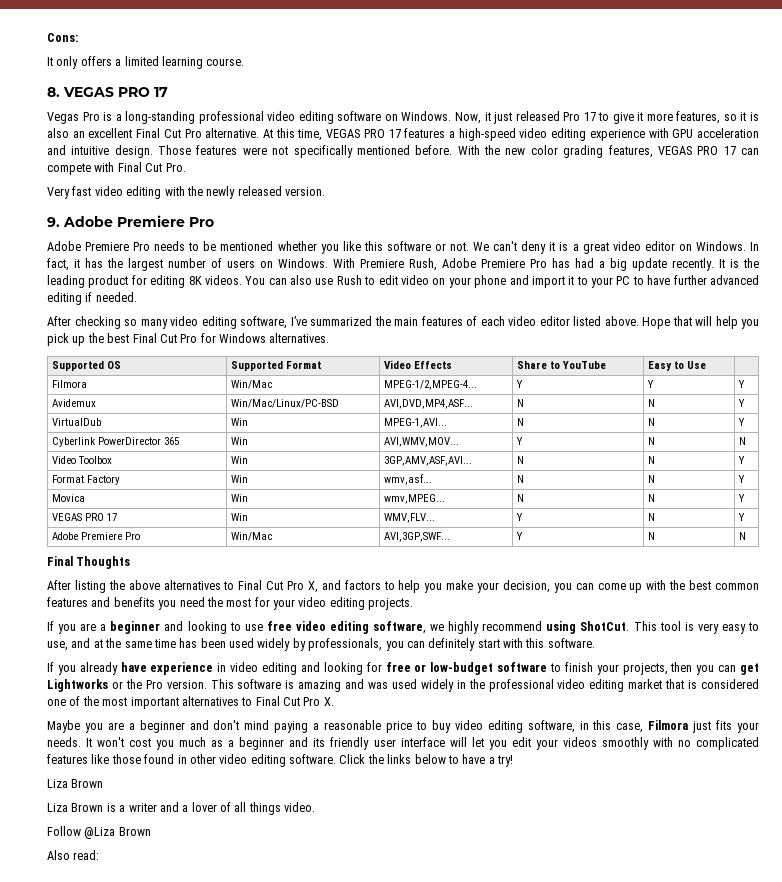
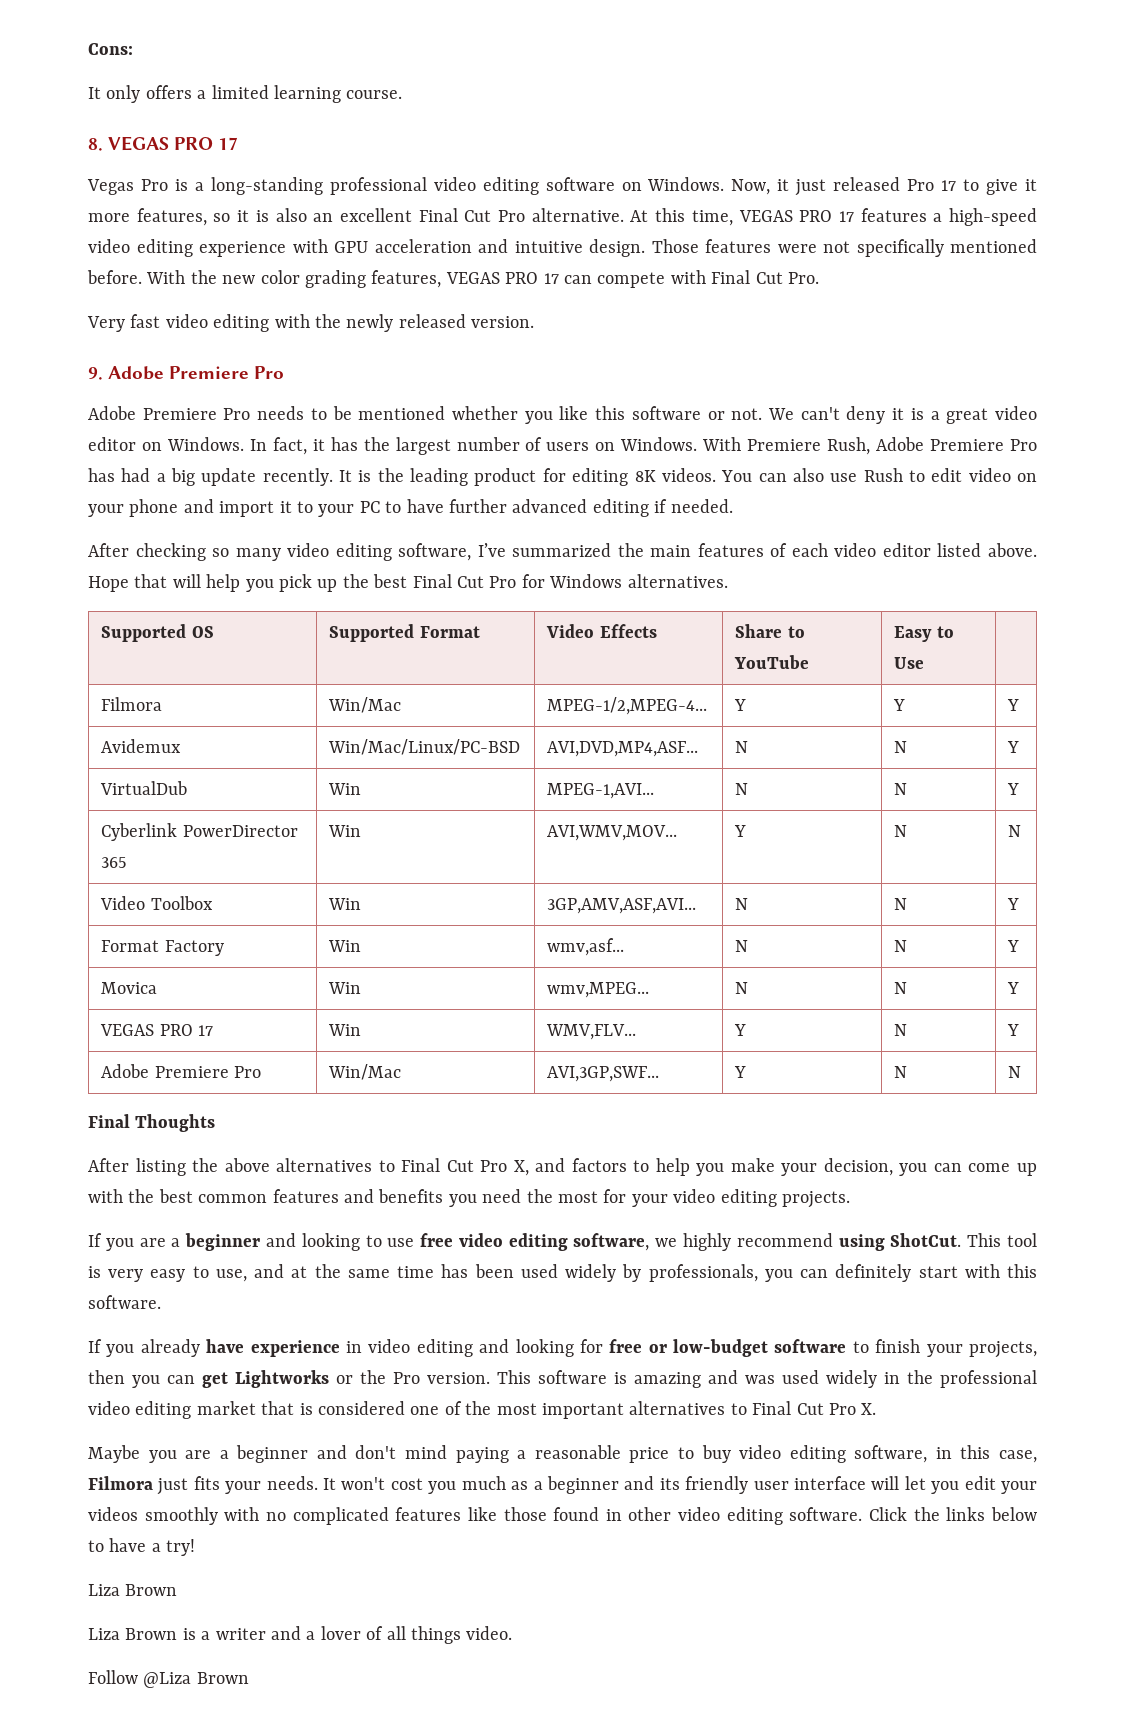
[47,850,100,860] // Also read: -> (249, 1678) none

